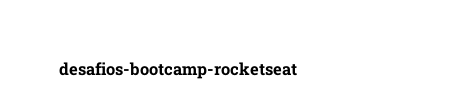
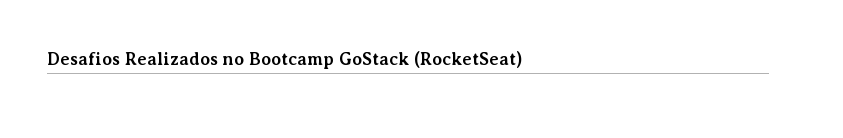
[59,62,297,79] desafios-bootcamp-rocketseat -> [47,51,522,69] Desafios Realizados no Bootcamp GoStack (RocketSeat)

